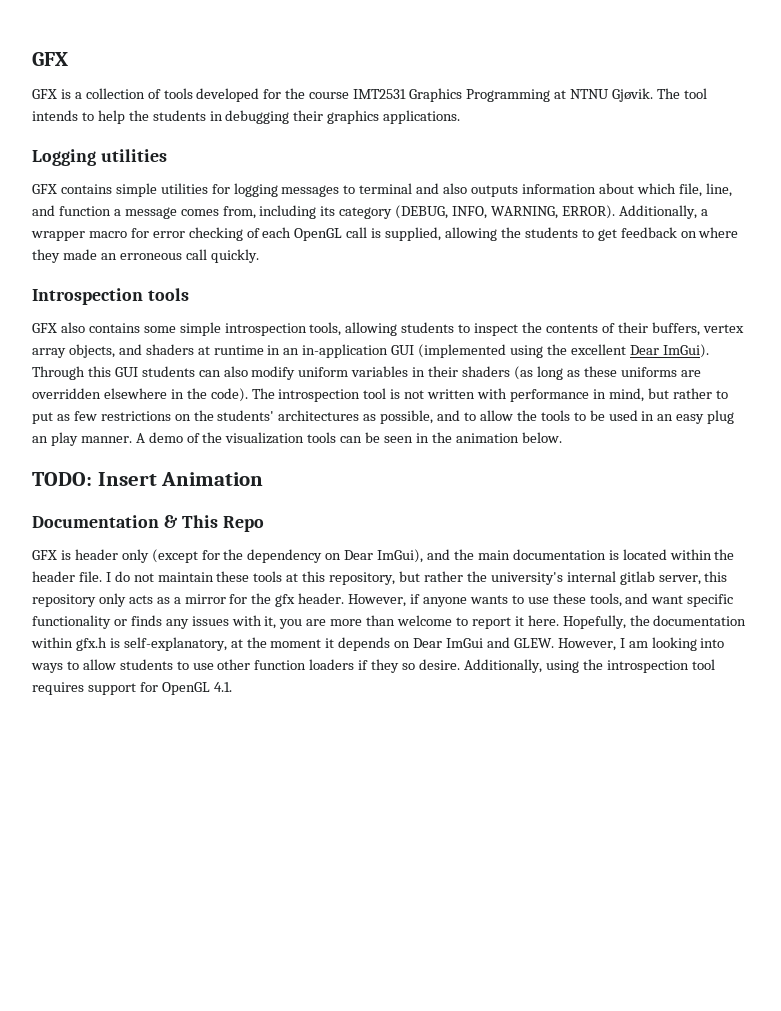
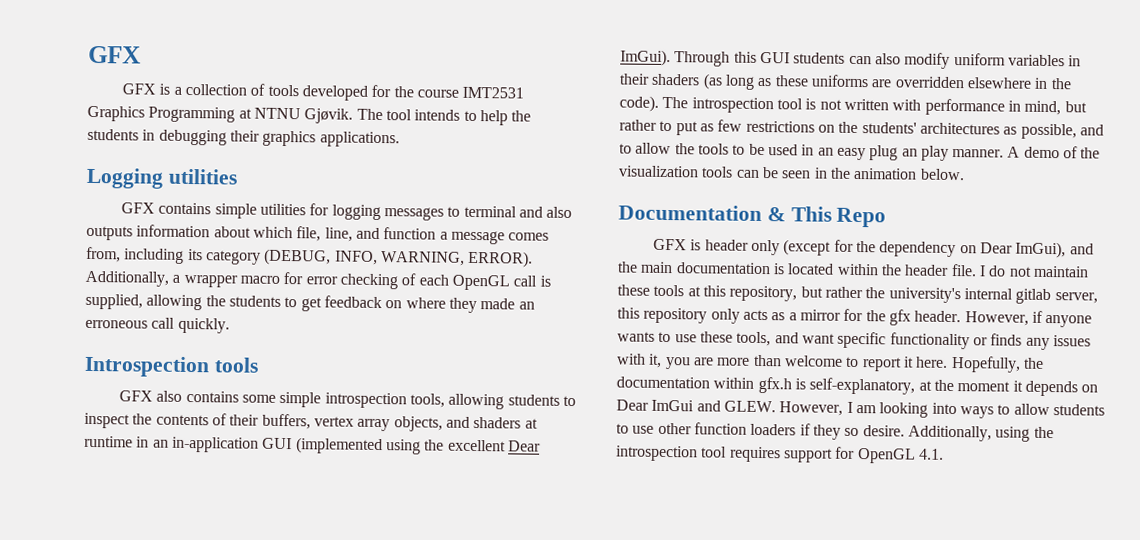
[32,472,264,486] // TODO: Insert Animation -> (965, 174) none

